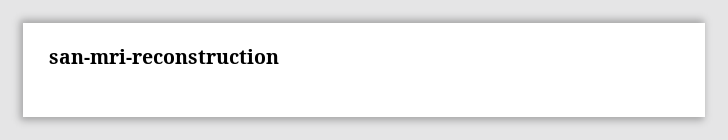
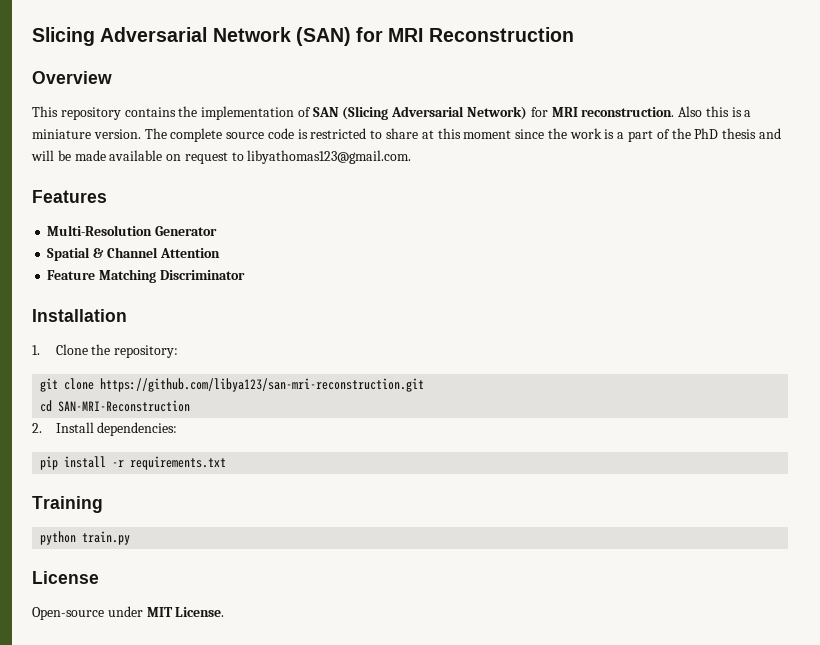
[49,49,279,64] san-mri-reconstruction -> [32,27,574,46] [32,71,112,84] [32,106,752,120] [32,128,781,142] [31,150,412,164] [32,190,107,203] [47,225,218,236] [47,247,220,261] [47,269,245,283] [32,309,127,322] [32,344,179,358] [40,378,425,392] [40,400,191,412] [32,422,178,436] [40,456,227,470] [32,496,103,513] [40,531,131,545] [32,571,99,584] [32,606,225,620] Slicing Adversarial Network (SAN) for MRI Reconstruction // Overview // This repository contains the implementation of SAN (Slicing Adversarial Network) for MRI reconstruction. Also this is a miniature version. The complete source code is restricted to share at this moment since the work is a part of the PhD thesis and will be made available on request to libyathomas123@gmail.com. // Features // Multi-Resolution Generator // Spatial & Channel Attention // Feature Matching Discriminator // Installation // 1. Clone the repository: // git clone https://github.com/libya123/san-mri-reconstruction.git // cd SAN-MRI-Reconstruction // 2. Install dependencies: // pip install -r requirements.txt // Training // python train.py // License // Open-source under MIT License.

